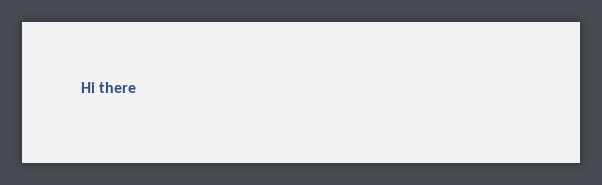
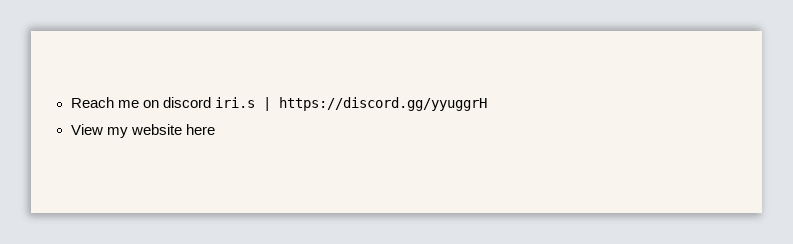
[81,82,137,93] Hi there -> [70,97,487,111] [70,124,215,138] Reach me on discord iri.s | https://discord.gg/yyuggrH // View my website here

